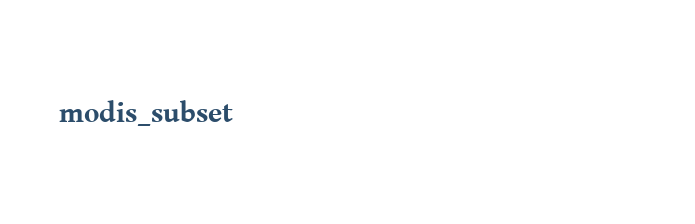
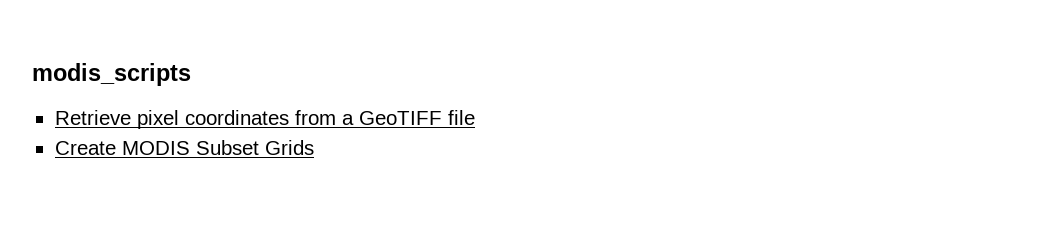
[59,100,233,126] modis_subset -> [32,63,191,86] [54,110,475,129] [54,140,314,155] modis_scripts // Retrieve pixel coordinates from a GeoTIFF file // Create MODIS Subset Grids

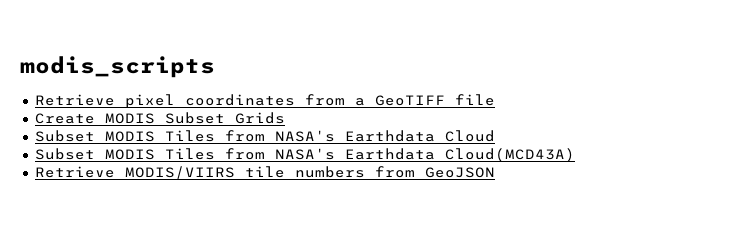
(314, 147) none -> [34,130,495,142] [34,148,575,162] [34,166,495,179] // Subset MODIS Tiles from NASA's Earthdata Cloud // Subset MODIS Tiles from NASA's Earthdata Cloud(MCD43A) // Retrieve MODIS/VIIRS tile numbers from GeoJSON

